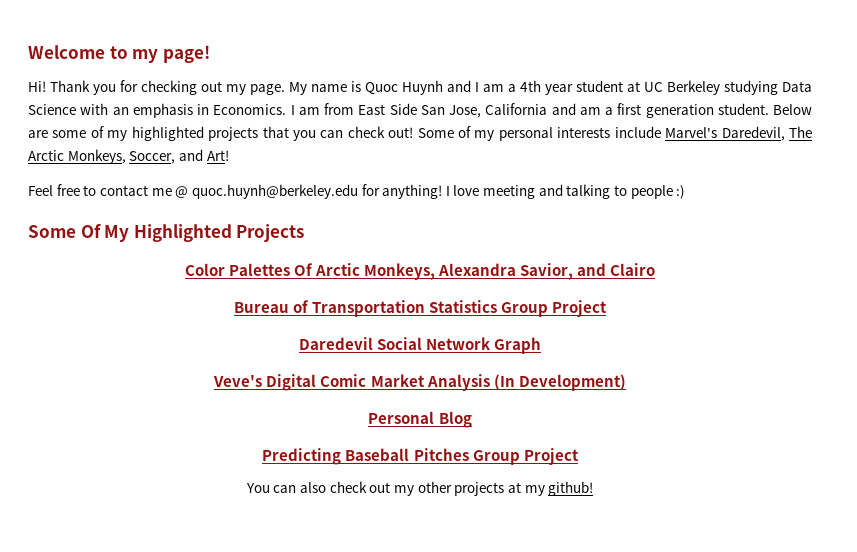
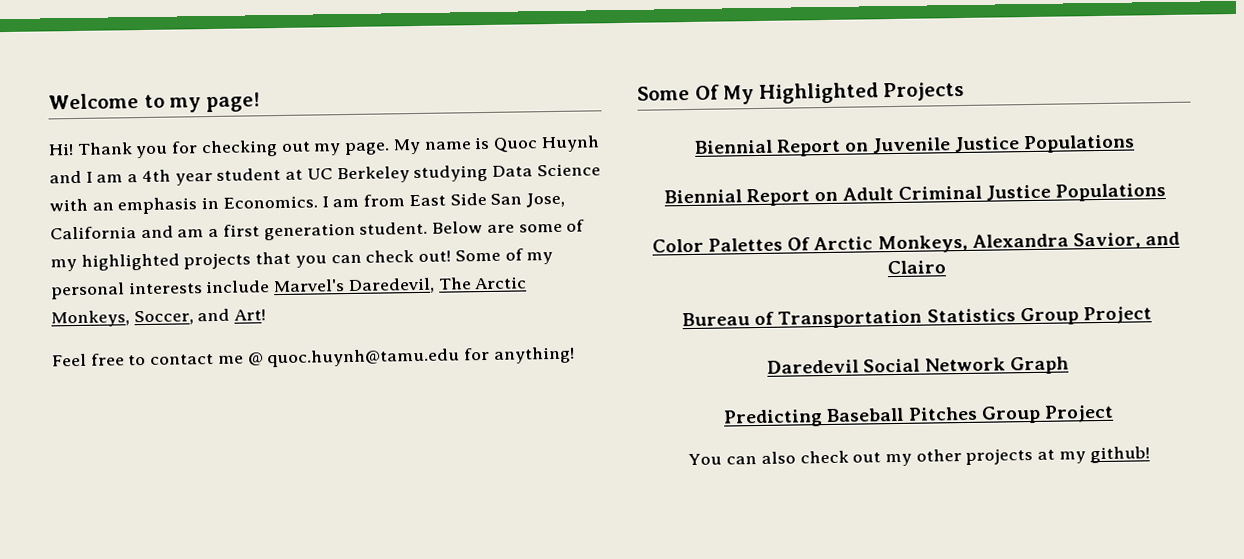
[191,184,358,199] quoc.huynh@berkeley.edu -> [267,348,461,368] quoc.huynh@tamu.edu
[445,184,686,199] I love meeting and talking to people :) -> (575, 355) none
(305, 233) none -> [693,134,1136,157] [663,183,1167,207] // Biennial Report on Juvenile Justice Populations // Biennial Report on Adult Criminal Justice Populations
[213,374,626,391] [368,411,472,428] // Veve's Digital Comic Market Analysis (In Development) // Personal Blog -> (1069, 365) none

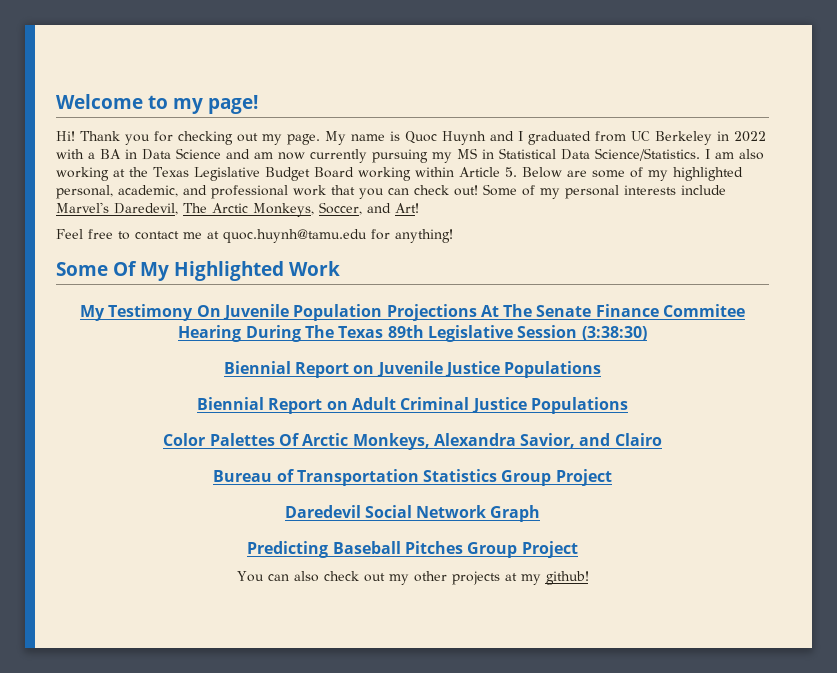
[96,163,601,186] [49,192,565,215] [50,221,429,241] am a 4th year student at UC Berkeley studying Data Science with an emphasis in Economics. I am from East Side San Jose, California and am a first generation student. -> [528,131,766,145] [56,148,764,163] [56,167,517,181] graduated from UC Berkeley in 2022 with a BA in Data Science and am now currently pursuing my MS in Statistical Data Science/Statistics. I am also working at the Texas Legislative Budget Board working within Article 5.
[183,252,252,270] projects -> [56,185,326,199] personal, academic, and professional work
[247,352,264,366] @ -> [207,231,219,239] at
[883,81,965,102] Projects -> [289,261,340,276] [79,304,746,321] [178,325,647,342] Work // My Testimony On Juvenile Population Projections At The Senate Finance Commitee Hearing During The Texas 89th Legislative Session (3:38:30)

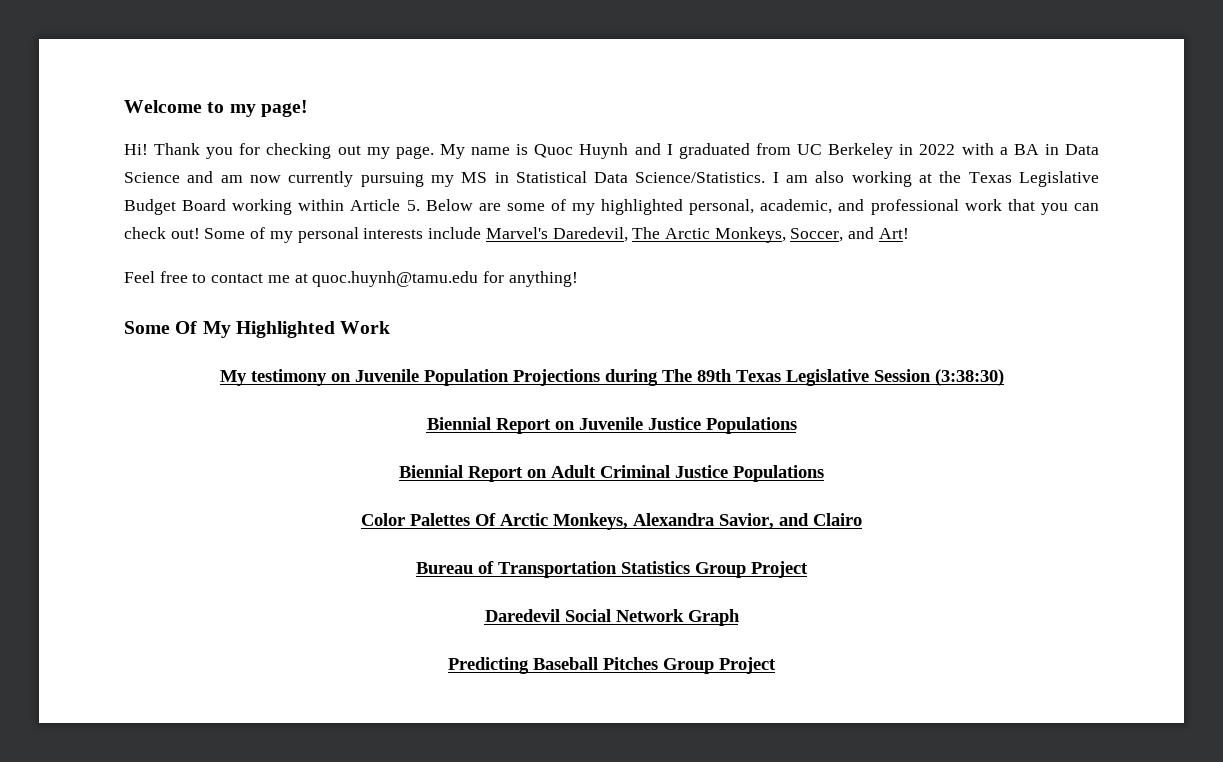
[108,304,221,321] Testimony On -> [250,369,351,386] testimony on
[480,304,746,317] [178,325,424,342] At The Senate Finance Commitee Hearing During The Texas 89th -> [604,369,781,386] during The 89th Texas
[236,571,589,585] // You can also check out my other projects at my github! -> (776, 665) none

